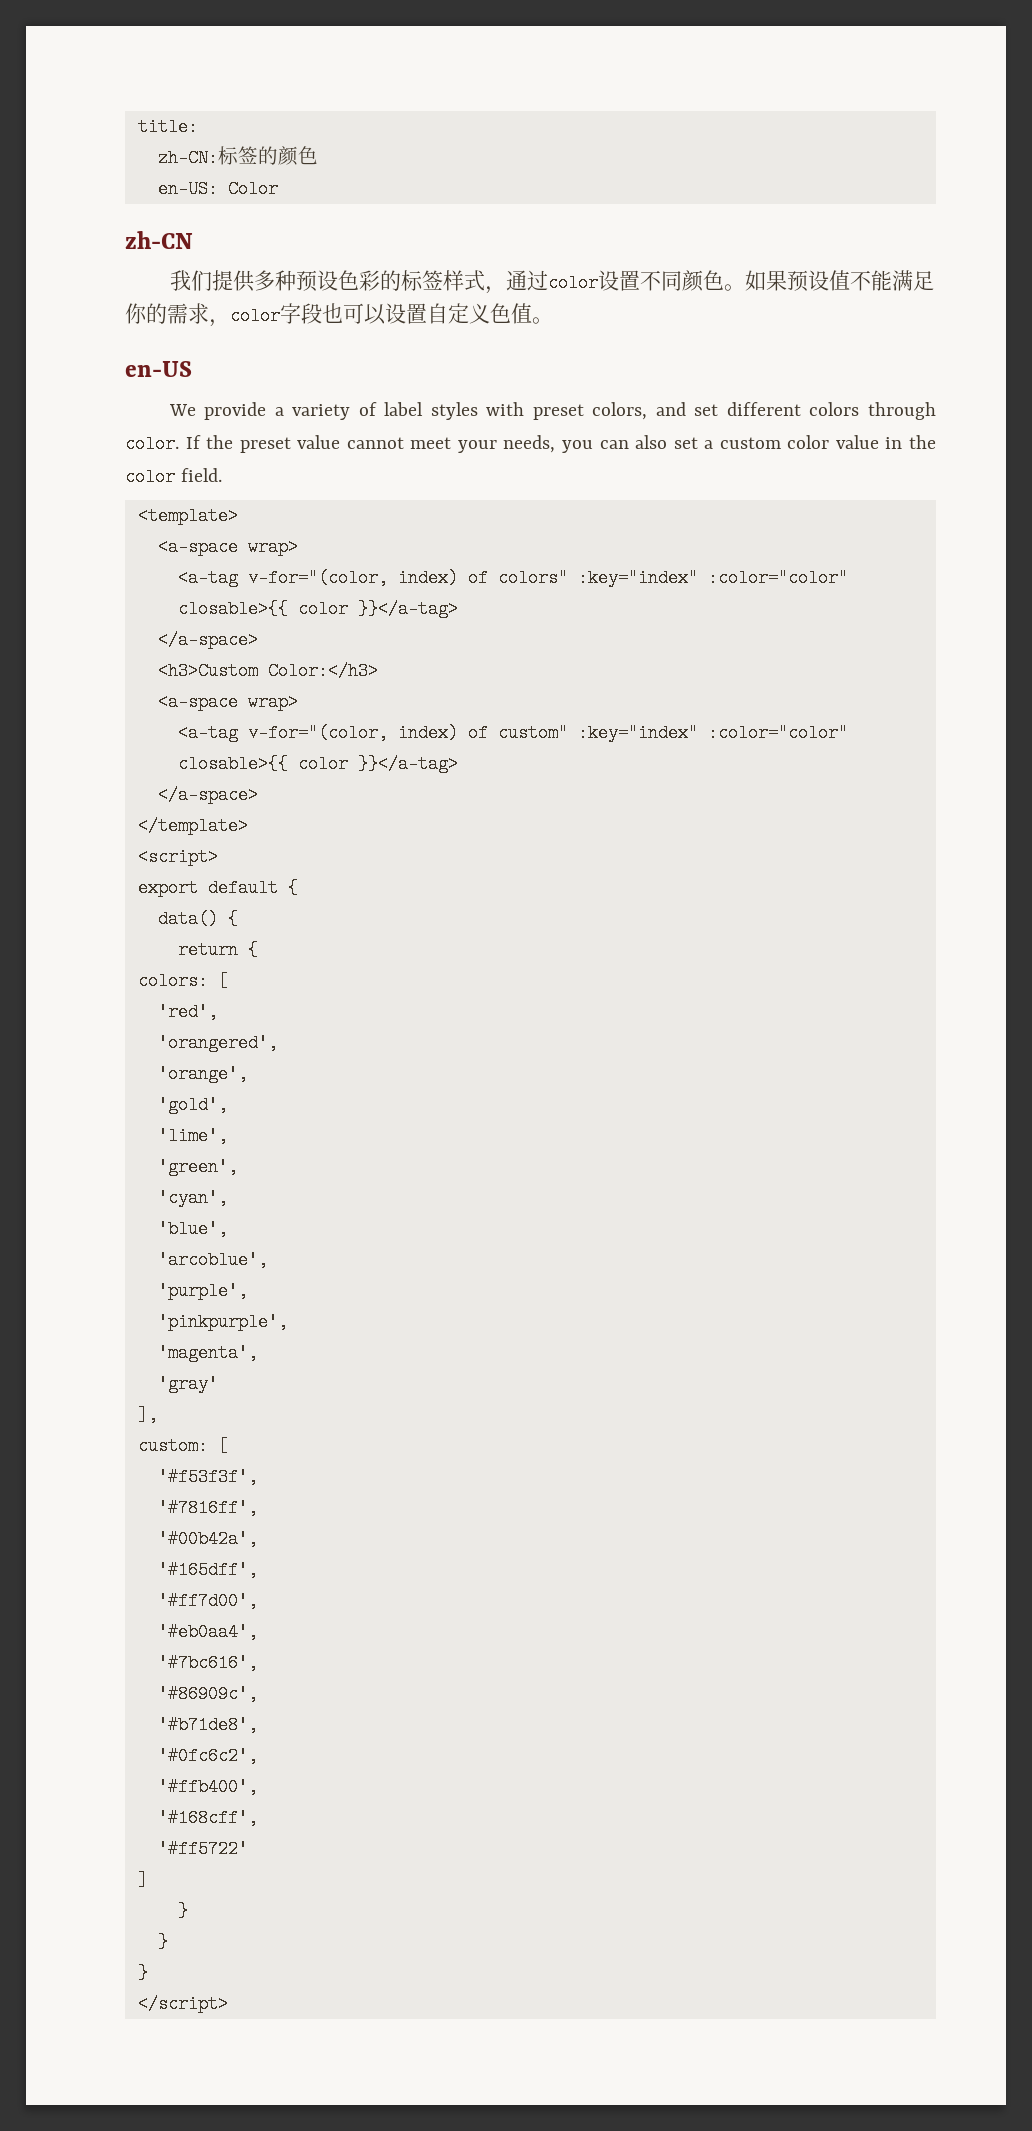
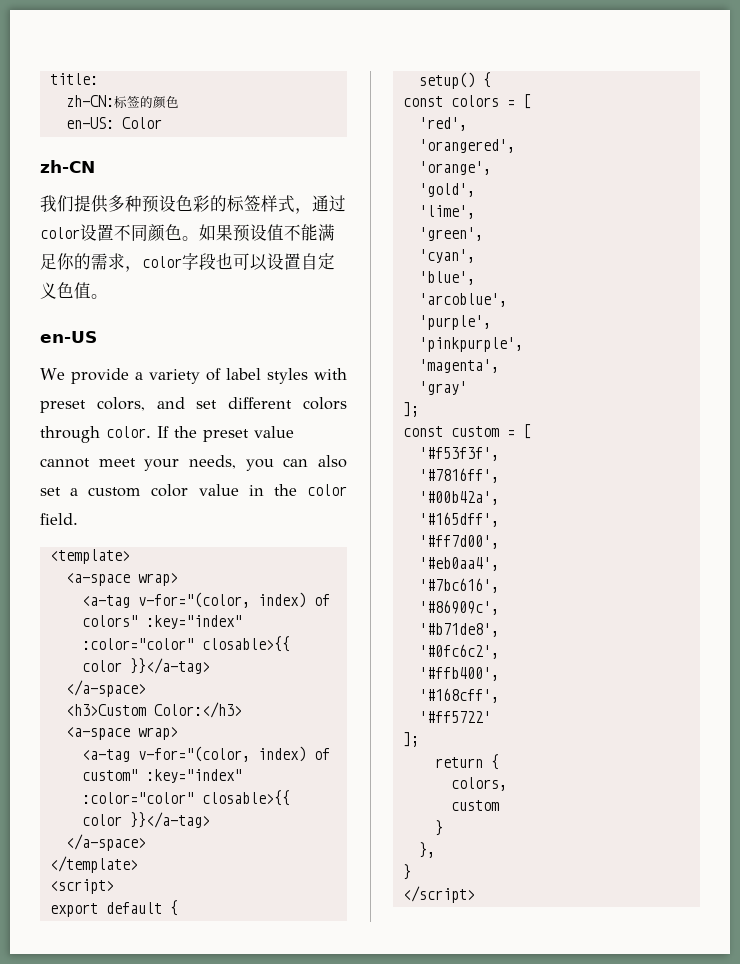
[157,910,238,928] [177,941,258,959] [137,972,208,990] data() { // return { // colors: -> [418,72,491,89] [402,95,515,107] setup() { // const colors =
[137,1406,158,1424] [137,1437,208,1455] ], // custom: -> [402,402,419,417] [402,426,515,437] ]; // const custom =
[137,1871,148,1889] [177,1902,188,1920] [157,1933,168,1951] ] // } // } -> [402,732,419,747] [434,754,499,770] [450,777,507,791] [450,800,499,811] [434,820,443,836] [418,842,435,858] ]; // return { // colors, // custom // } // },

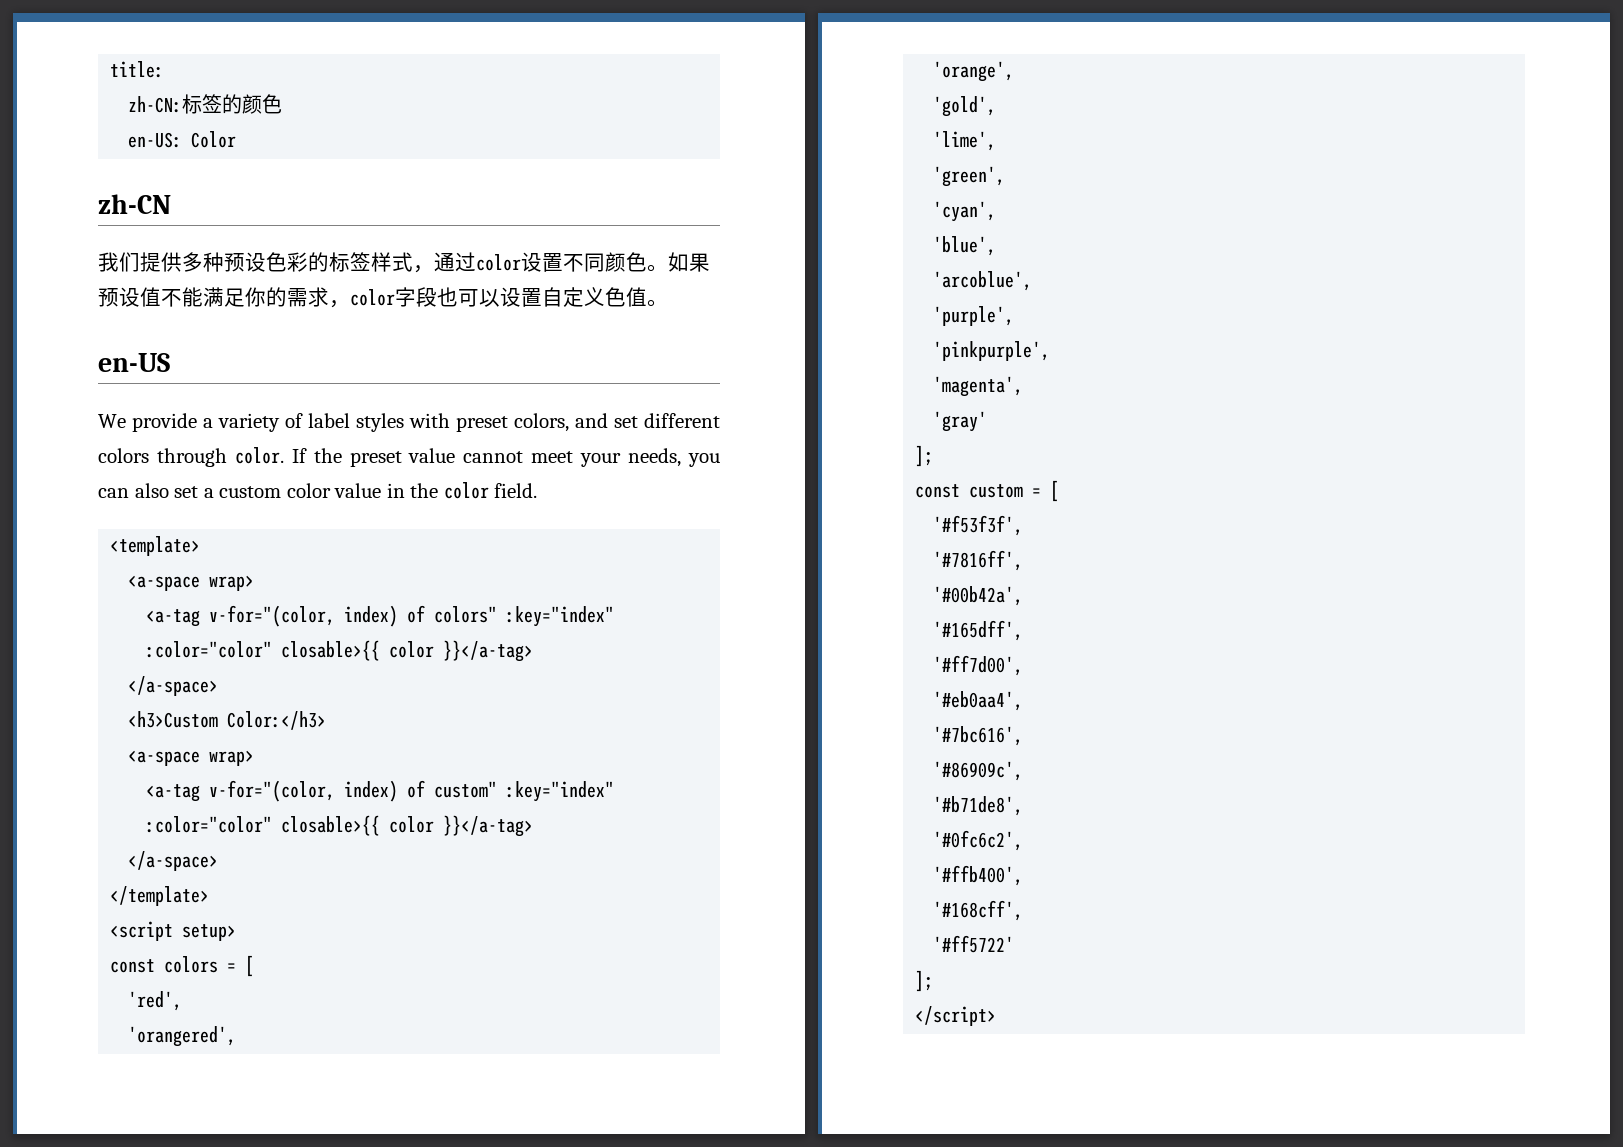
[49,879,114,894] [49,900,178,917] [418,72,491,89] <script> // export default { // setup() { -> [110,921,237,941] <script setup>
[434,754,499,770] [450,777,507,791] [450,800,499,811] [434,820,443,836] [418,842,435,858] [402,864,411,880] // return { // colors, // custom // } // }, // } -> (934, 981) none

